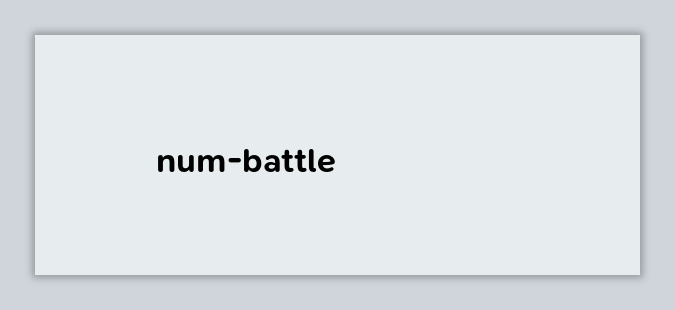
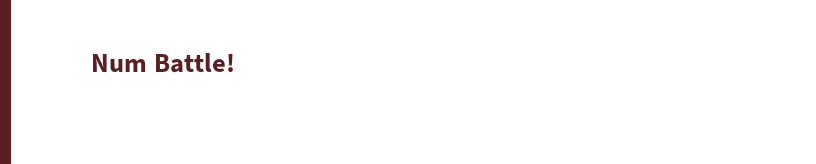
[156,149,336,173] num-battle -> [91,53,236,73] Num Battle!

